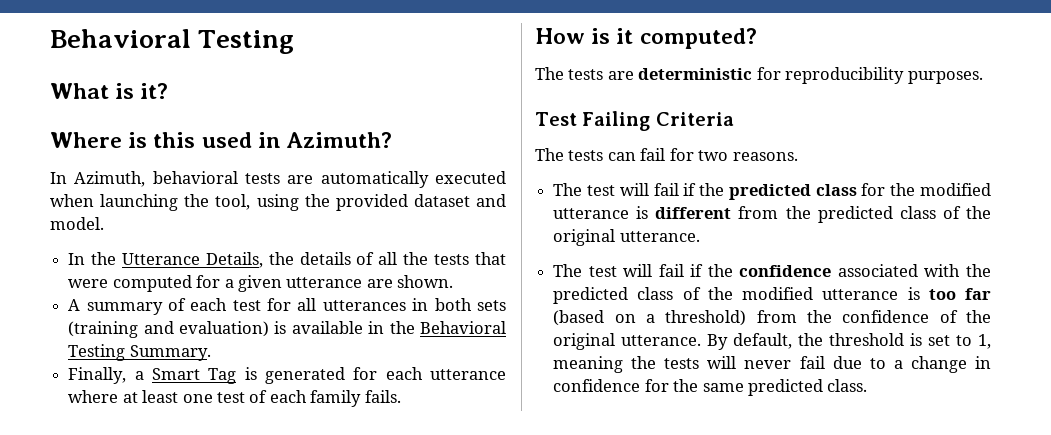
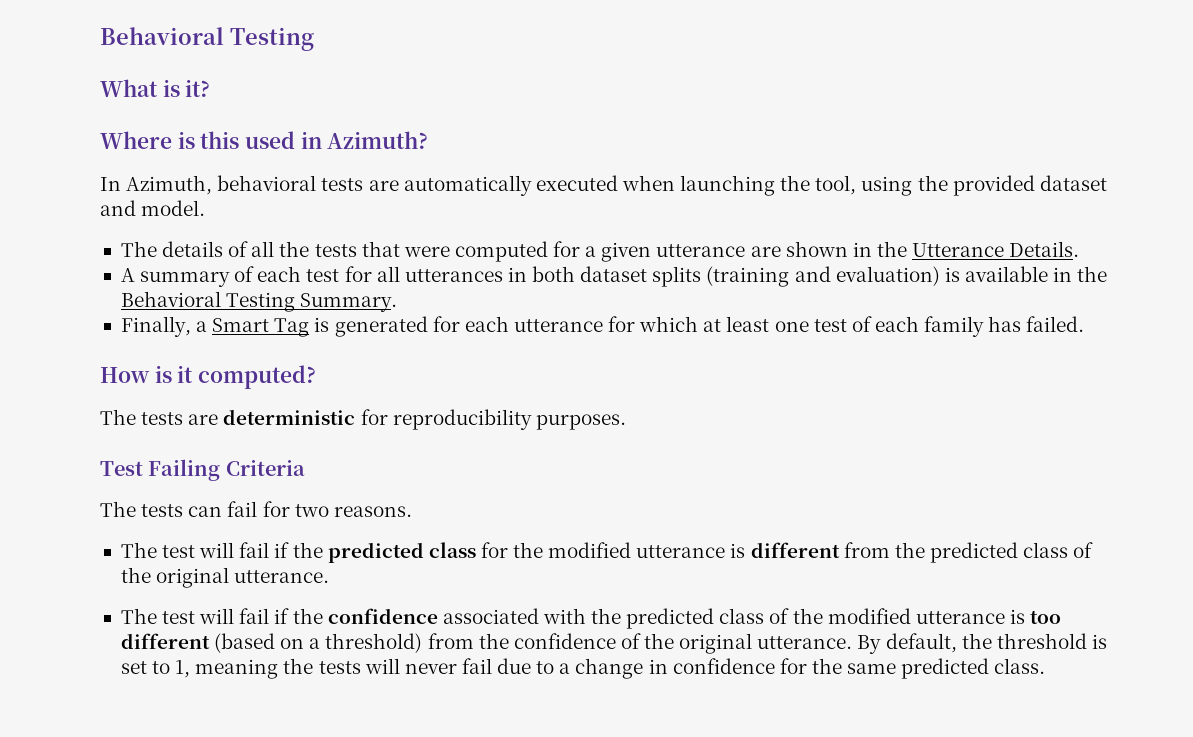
[68,252,294,268] In the Utterance Details, the -> [120,241,157,257] The
[397,275,454,288] shown. -> [785,241,1080,257] shown in the Utterance Details.
[477,300,507,311] sets -> [580,266,702,287] dataset splits
[68,390,119,403] where -> [608,316,699,332] for which
[364,390,401,403] fails. -> [988,316,1085,332] has failed.
[965,288,991,300] far -> [120,633,210,649] different

